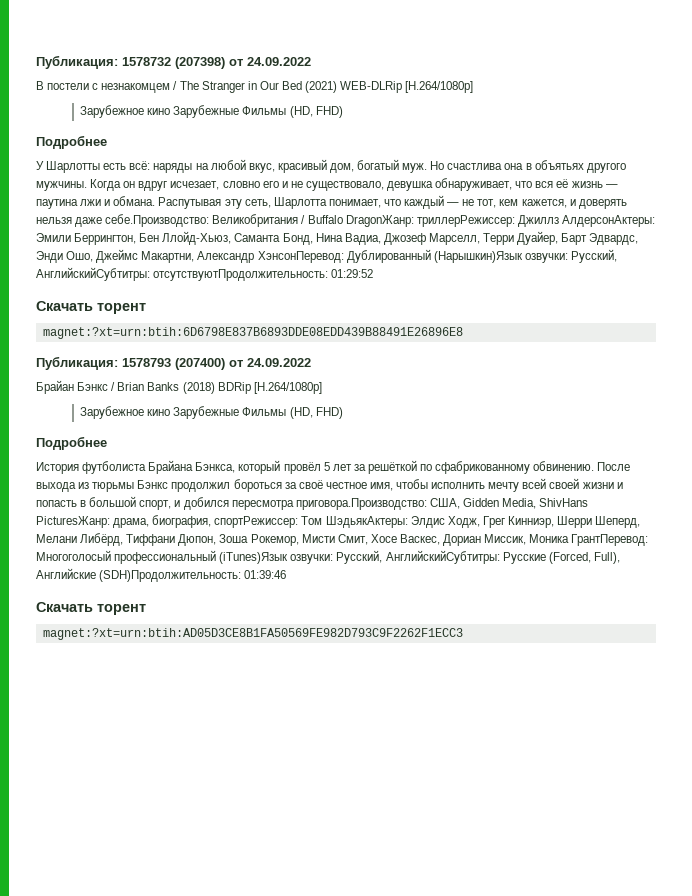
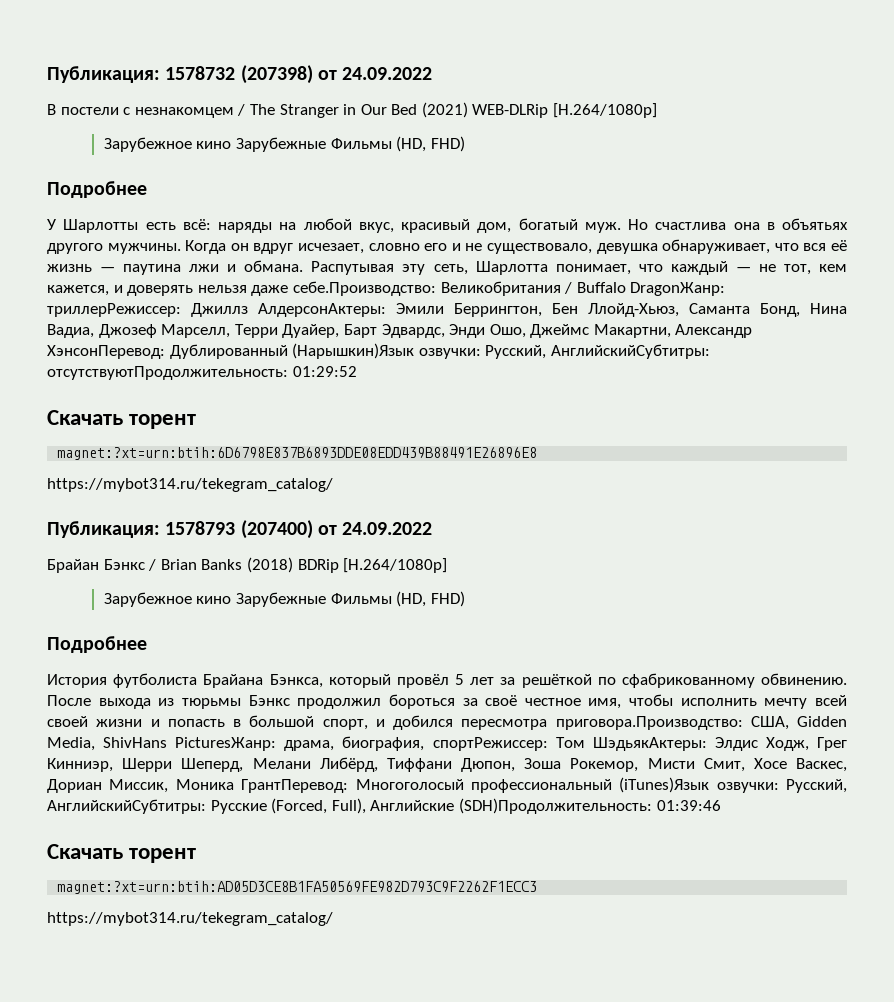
(463, 333) none -> [47,478,333,492] // https://mybot314.ru/tekegram_catalog/
(463, 634) none -> [47,912,333,926] // https://mybot314.ru/tekegram_catalog/

